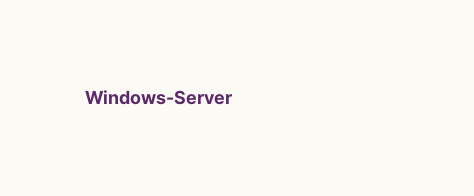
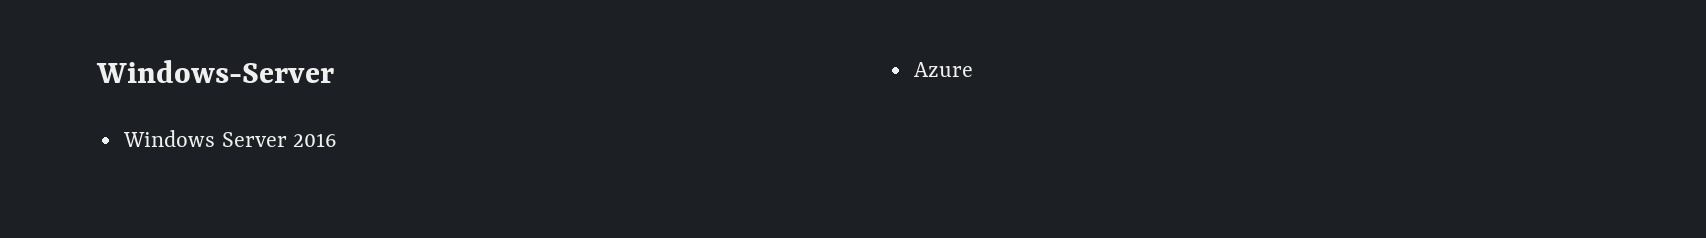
(232, 97) none -> [122,130,338,147] [913,62,973,77] // Windows Server 2016 // Azure

